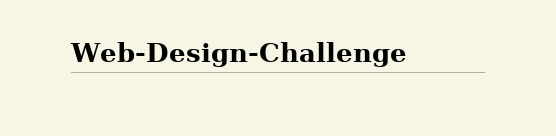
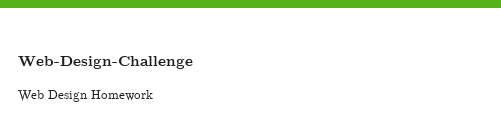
(407, 54) none -> [18,90,153,102] // Web Design Homework

